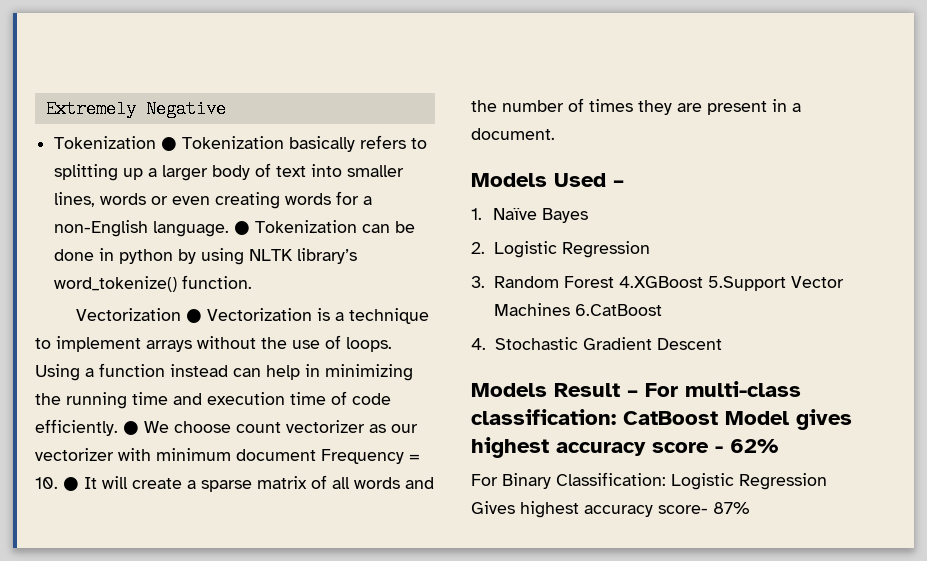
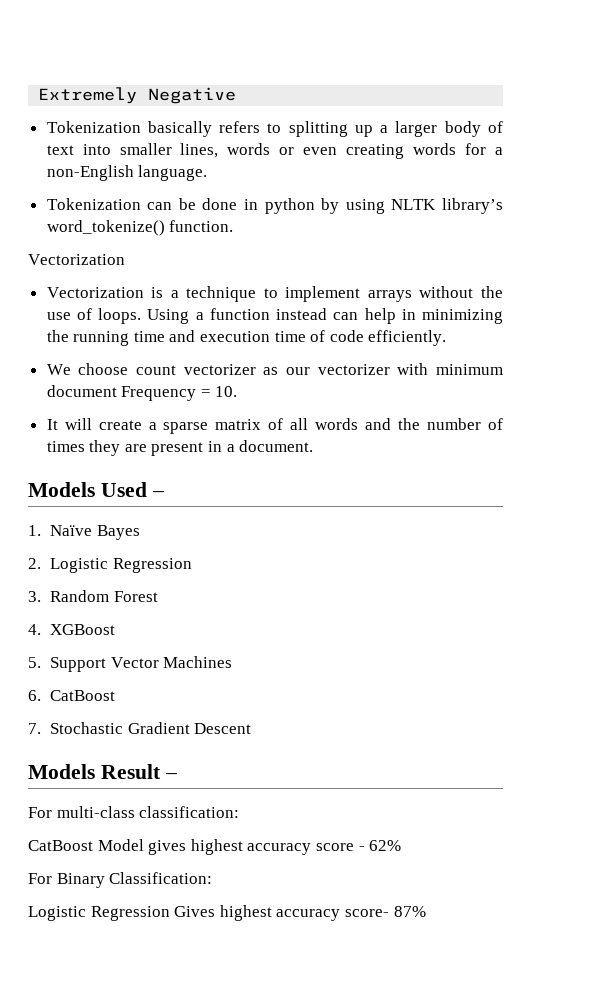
[161,136,285,151] ● Tokenization -> (141, 127) none
[234,221,251,235] ● -> (208, 173) //
[185,309,202,323] ● -> (125, 259) //
[123,421,139,435] ● -> (447, 338) //
[63,477,79,491] ● -> (238, 391) //
[618,276,786,291] 4.XGBoost 5.Support -> [28,624,116,635] [28,657,107,672] // 4. XGBoost // 5. Support
[574,304,662,316] [471,338,486,350] 6.CatBoost // 4. -> [28,690,116,701] [28,723,41,734] // 6. CatBoost // 7.
(638, 393) none -> (177, 776) //
(616, 417) none -> (240, 812) //
(666, 479) none -> (213, 878) //

